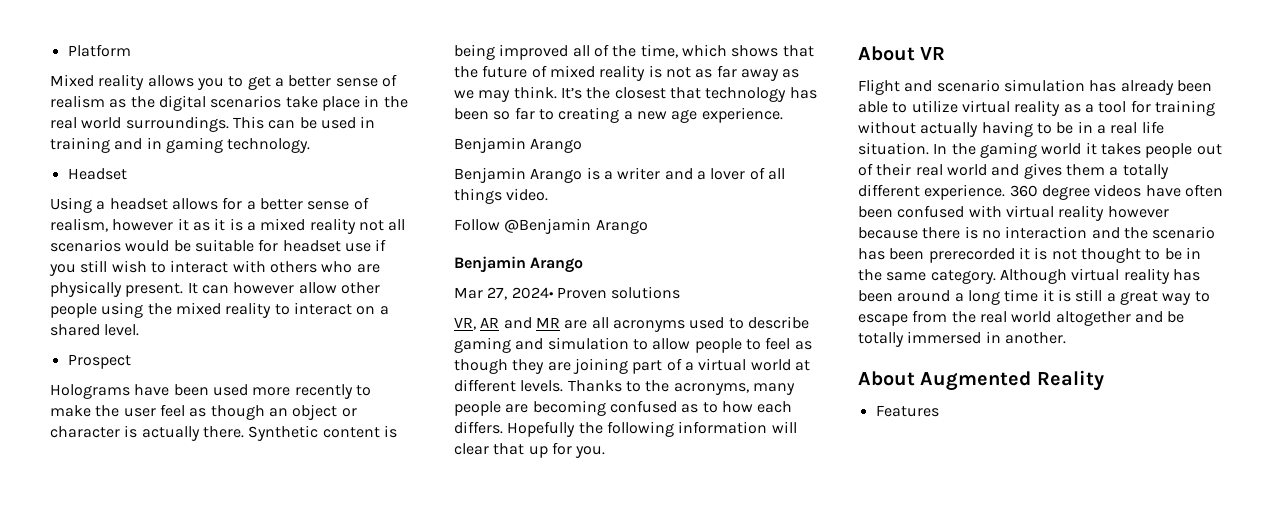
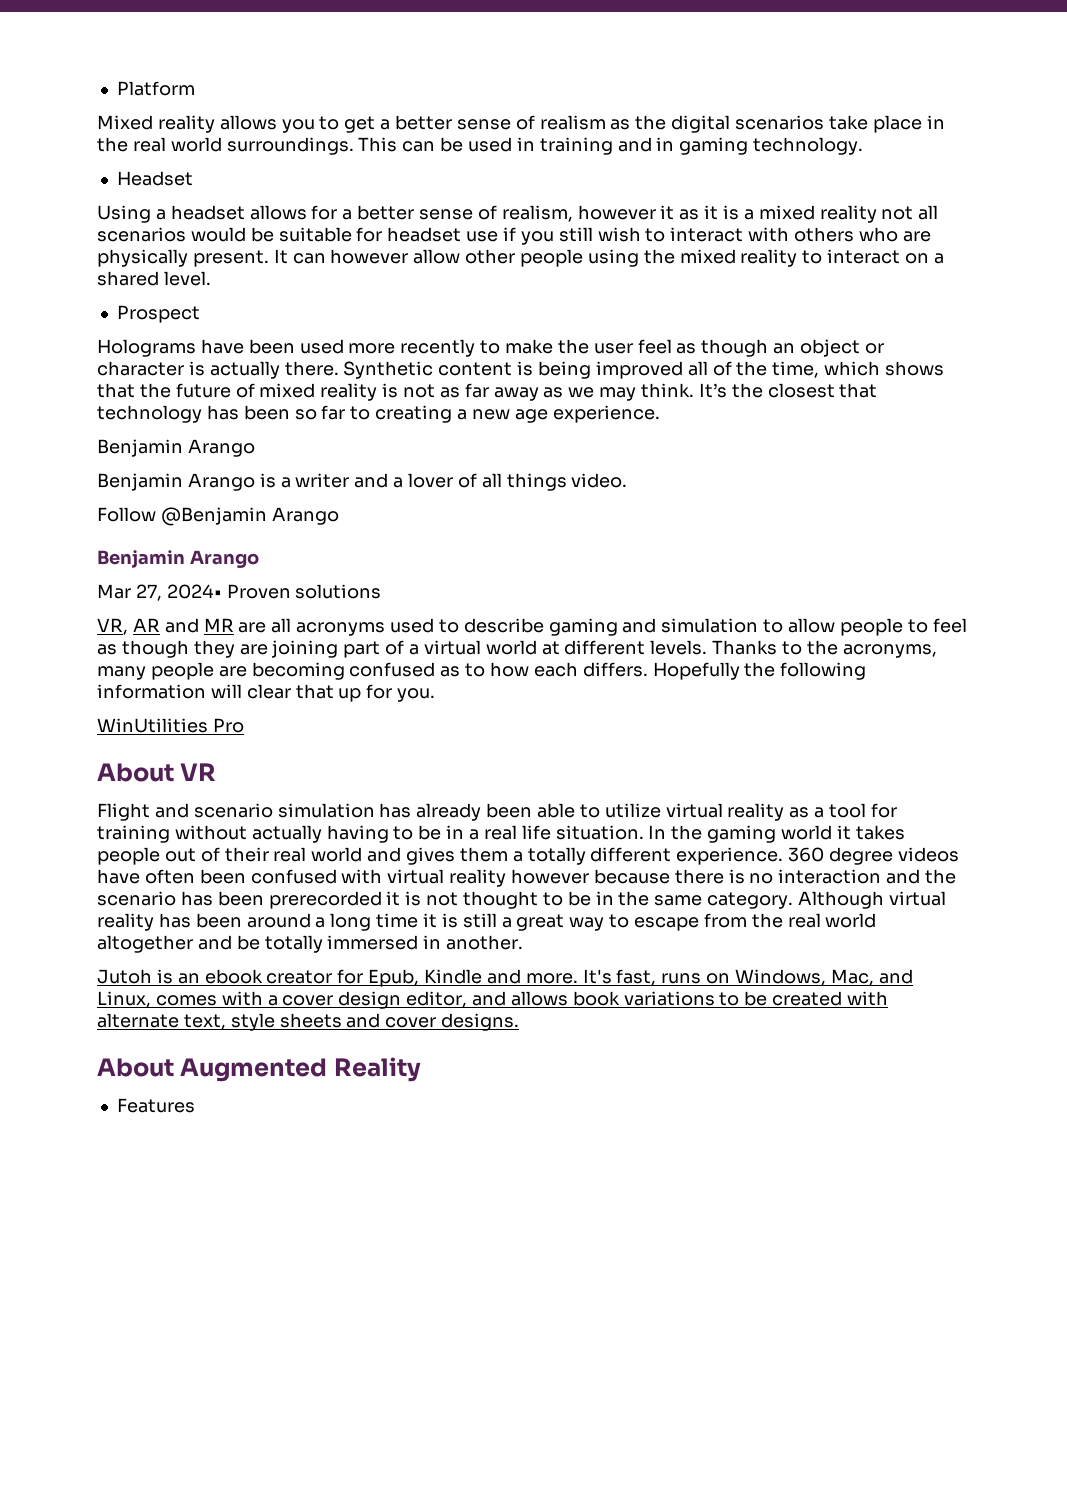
(606, 452) none -> [97,718,244,733] // WinUtilities Pro
(1066, 338) none -> [97,969,913,987] [97,991,889,1009] [97,1013,520,1031] // Jutoh is an ebook creator for Epub, Kindle and more. It's fast, runs on Windows, Mac, and Linux, comes with a cover design editor, and allows book variations to be created with alternate text, style sheets and cover designs.

